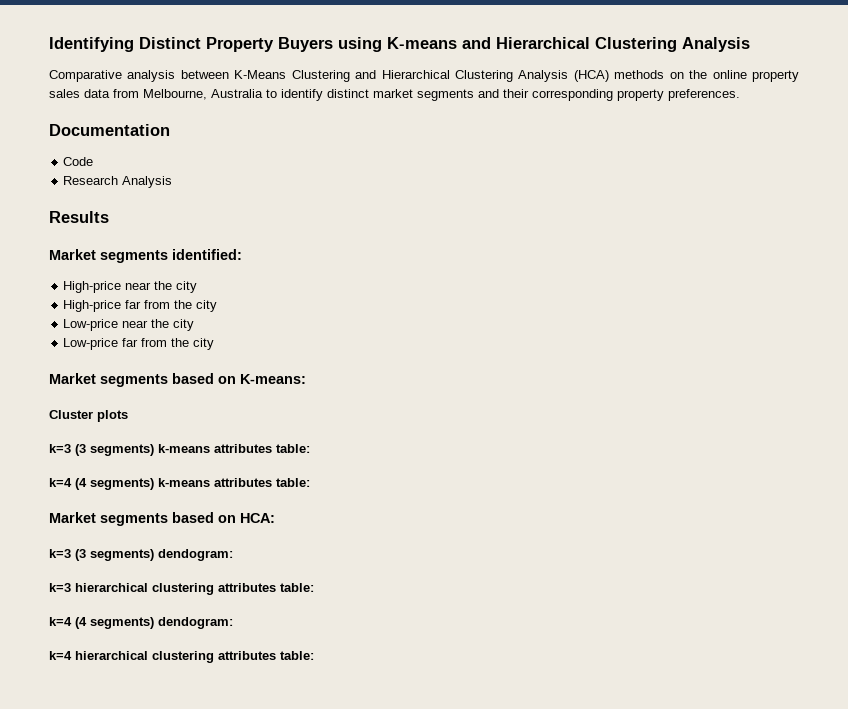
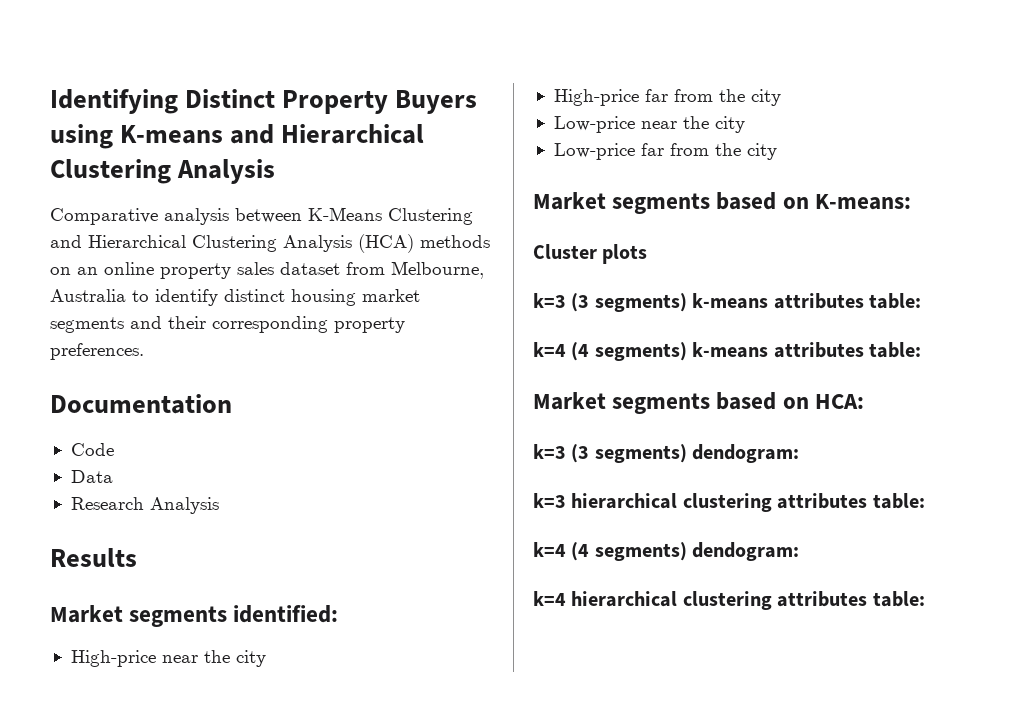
[689,70,708,79] the -> [77,267,98,275] an
[84,89,110,98] data -> [280,262,340,275] dataset
(369, 93) none -> [291,289,356,306] housing
(94, 161) none -> [70,470,113,483] // Data

